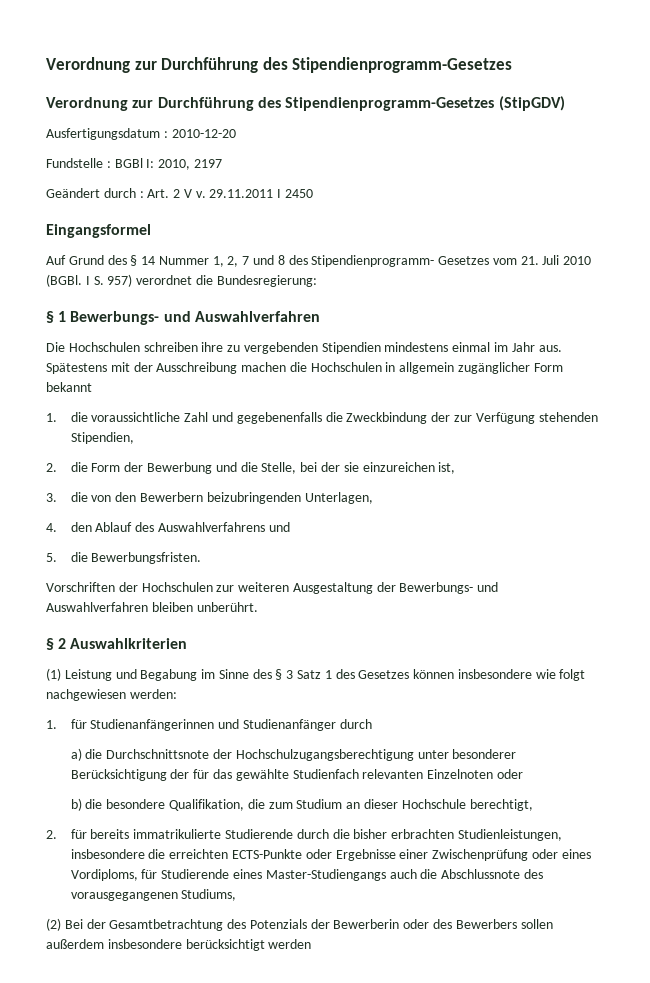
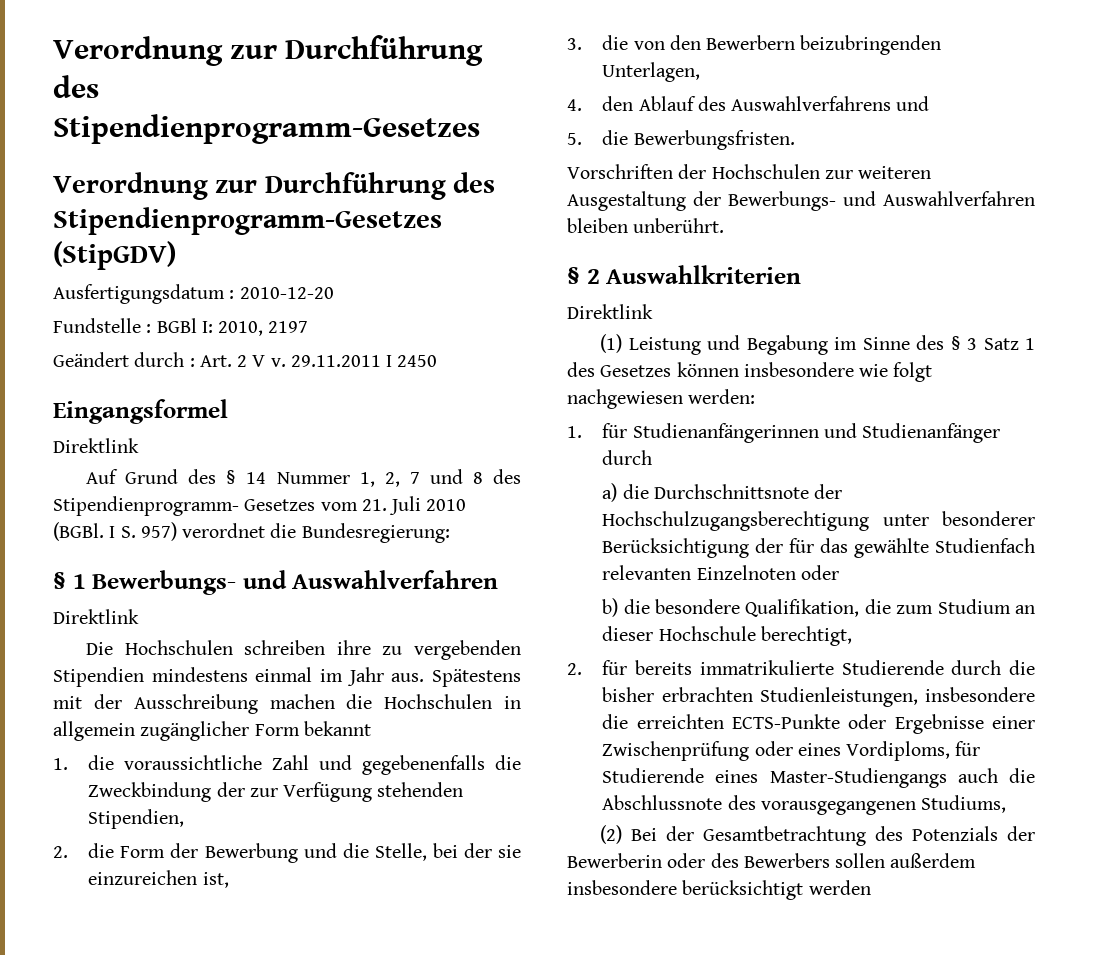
(151, 231) none -> [53,438,139,453] // Direktlink
(320, 316) none -> [53,609,139,624] // Direktlink
(188, 643) none -> [567,304,653,319] // Direktlink

